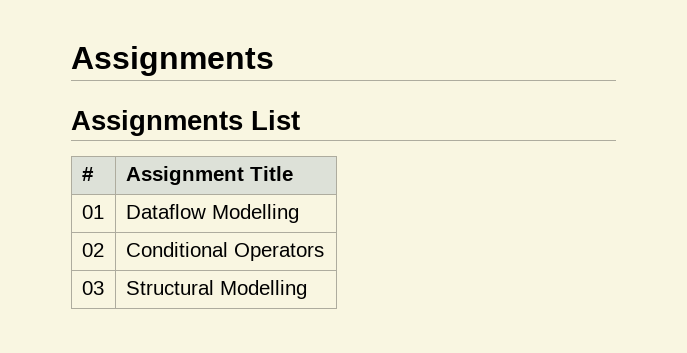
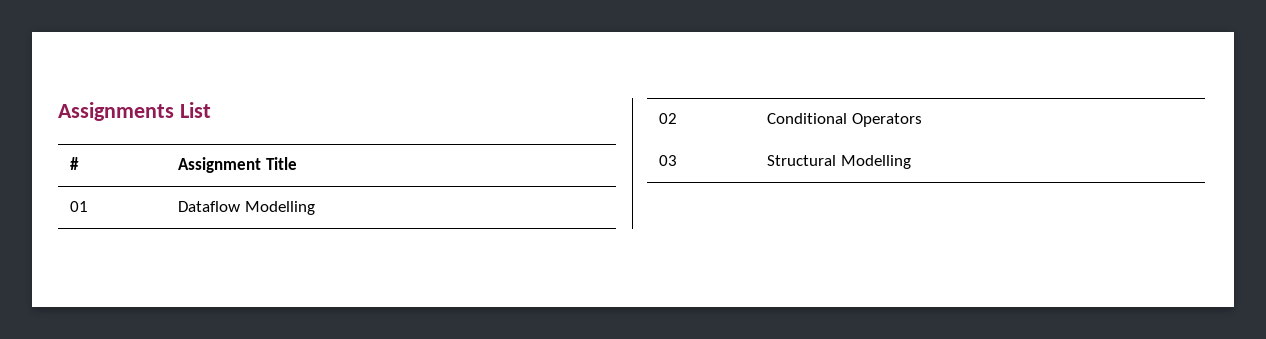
[71,46,274,76] [71,110,243,136] Assignments // Assignments -> [58,102,174,121] Assignments

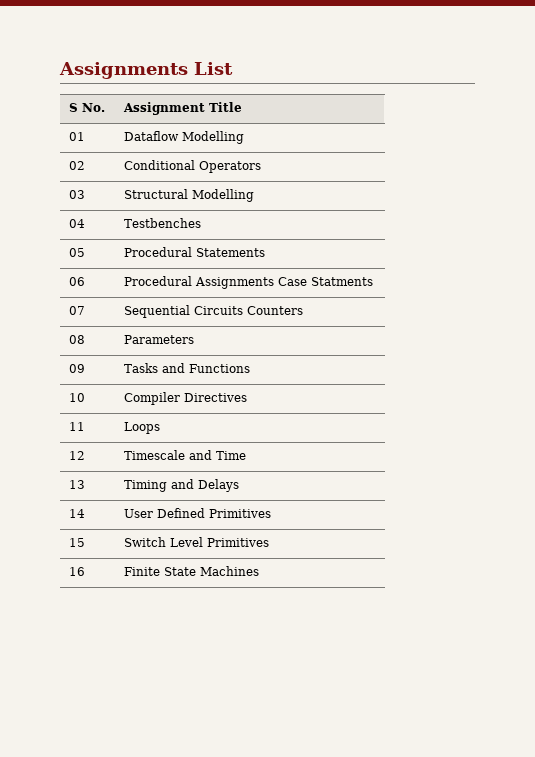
[70,157,80,170] # -> [69,103,106,112] S No.
(912, 162) none -> [69,219,86,228] [124,218,202,228] [69,248,86,257] [124,247,266,257] [69,277,86,286] [124,276,374,289] [69,306,86,315] [124,305,304,318] [69,335,86,344] [124,335,195,344] [69,364,86,373] [124,363,251,373] [69,393,86,402] [124,392,248,405] [69,422,86,431] [124,422,161,434] [69,451,86,460] [124,450,247,460] [69,480,86,489] [124,479,240,492] [69,509,86,518] [124,508,272,518] [69,538,86,547] [124,537,270,547] [69,567,86,576] [124,566,260,576] // 04 | Testbenches // 05 | Procedural Statements // 06 | Procedural Assignments Case Statments // 07 | Sequential Circuits Counters // 08 | Parameters // 09 | Tasks and Functions // 10 | Compiler Directives // 11 | Loops // 12 | Timescale and Time // 13 | Timing and Delays // 14 | User Defined Primitives // 15 | Switch Level Primitives // 16 | Finite State Machines

